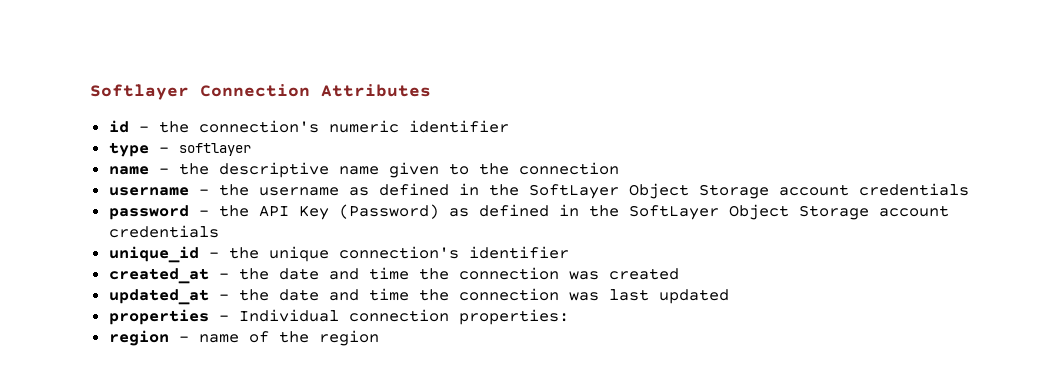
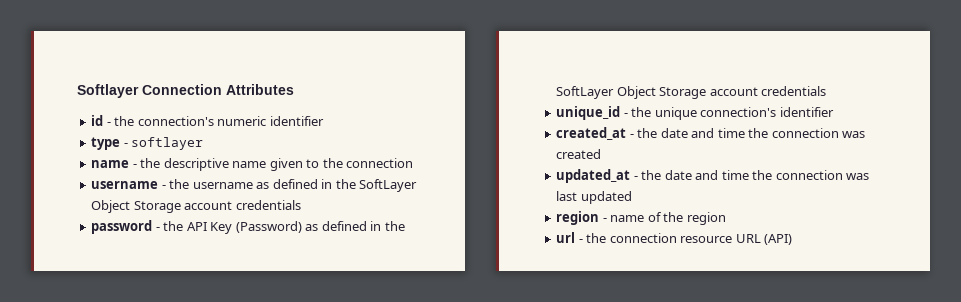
[108,309,569,325] // properties - Individual connection properties: -> (632, 197) none
(379, 338) none -> [556,232,793,245] // url - the connection resource URL (API)

